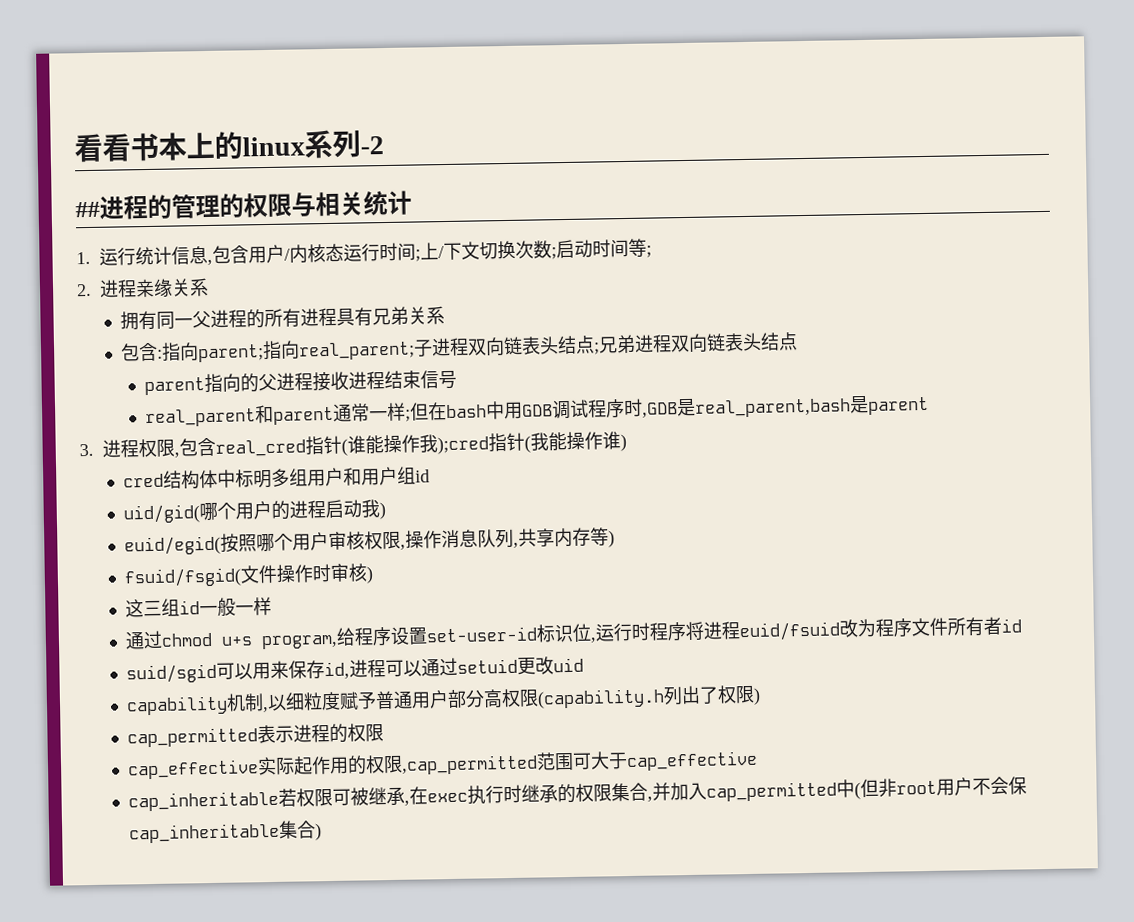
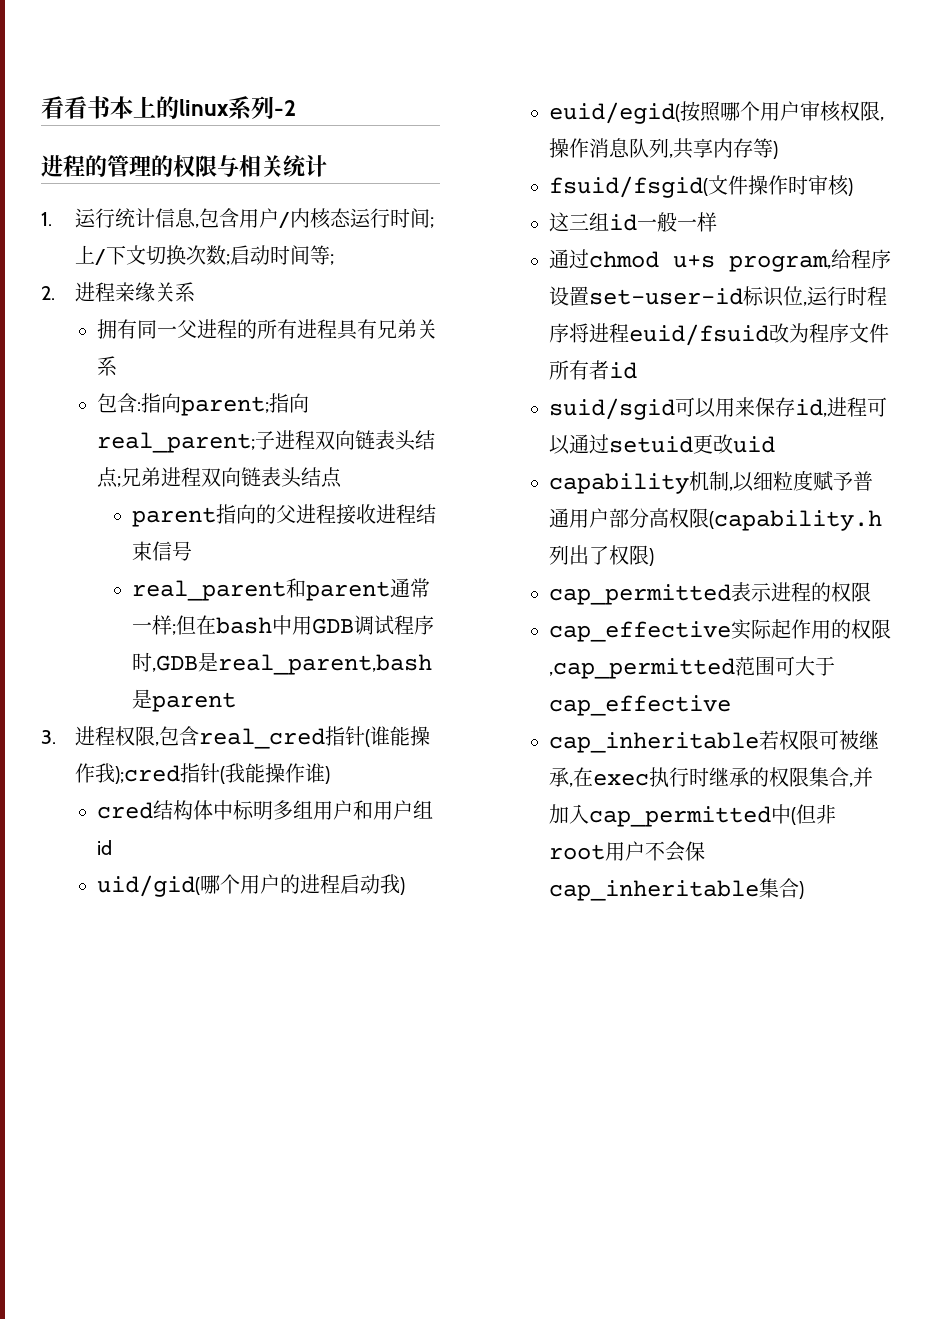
[75,201,100,218] ## -> (296, 108) none

